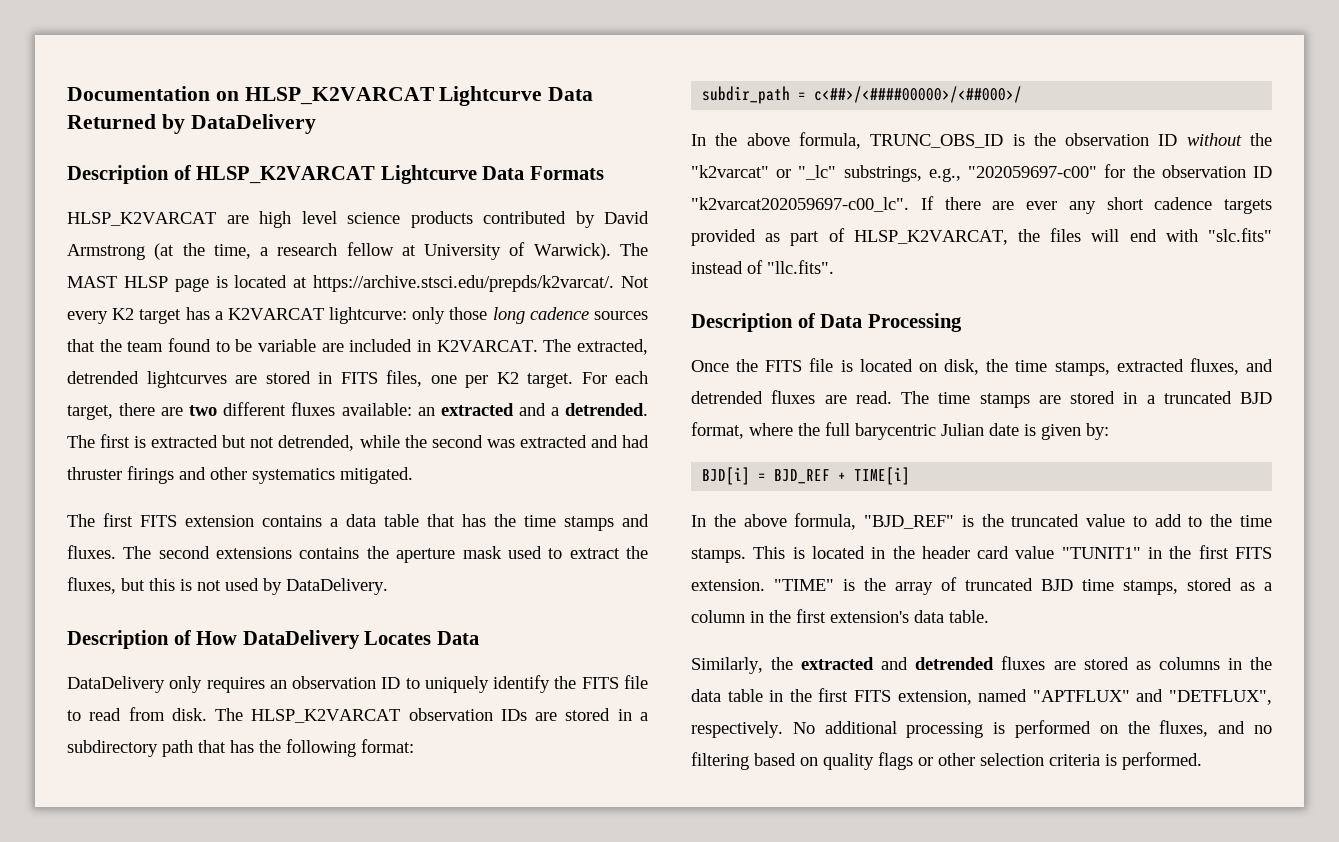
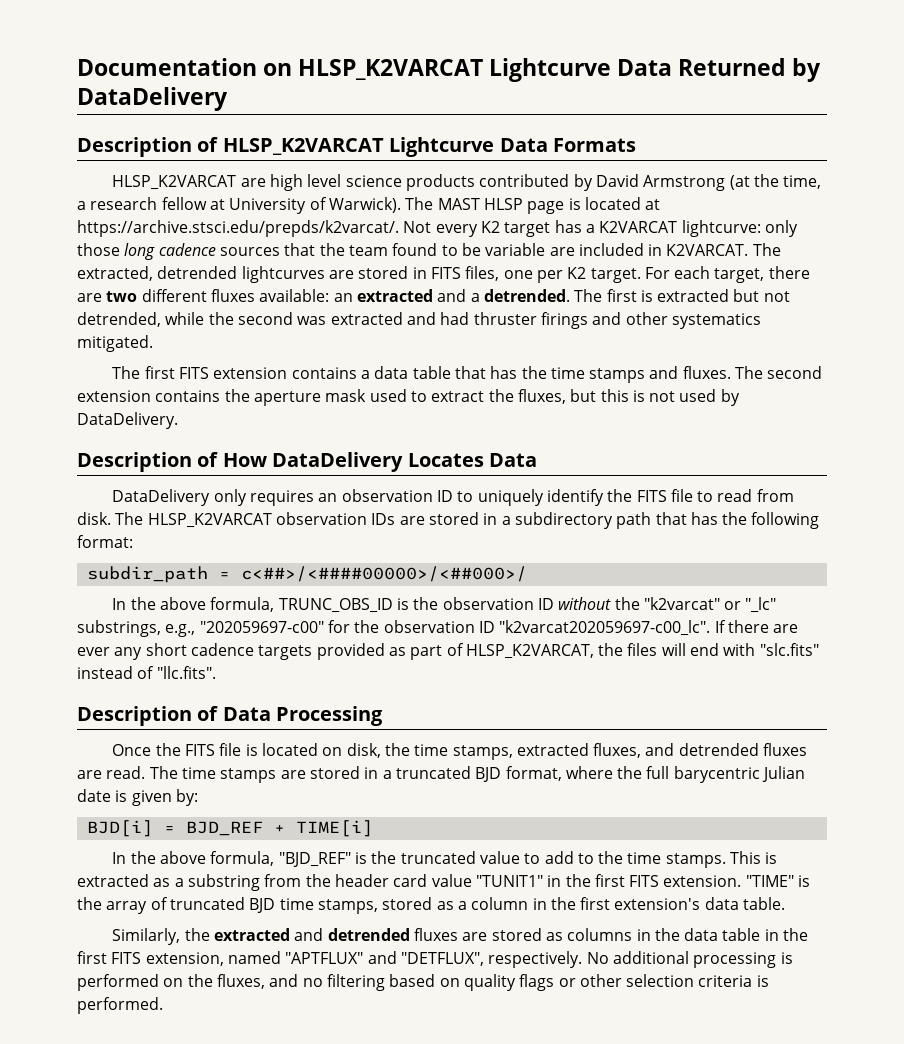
[216,547,293,559] extensions -> [77,390,151,402] extension
[811,546,886,559] located in -> [77,874,302,891] extracted as a substring from

